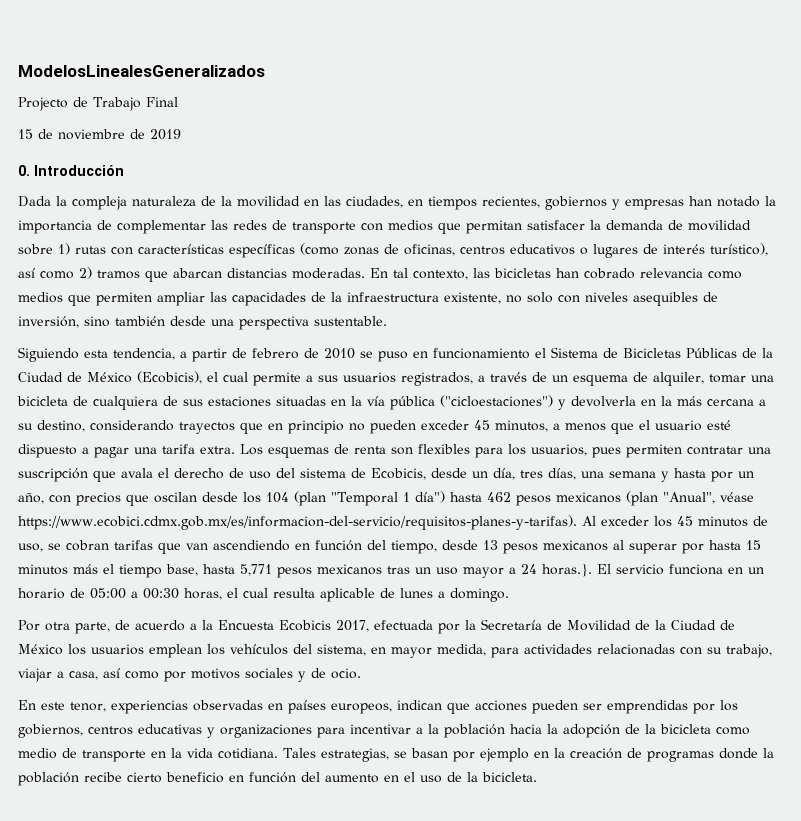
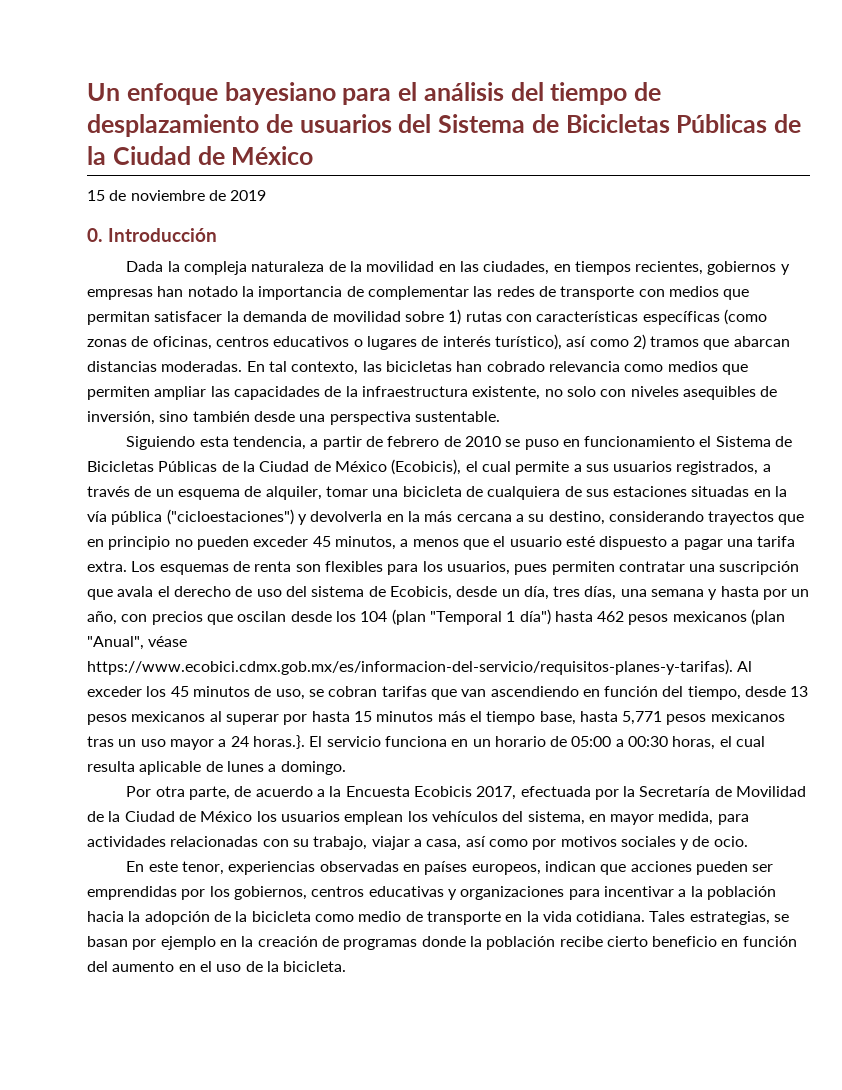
[18,65,265,77] [18,97,178,111] ModelosLinealesGeneralizados // Projecto de Trabajo Final -> [87,82,661,105] [87,114,801,137] [87,146,314,165] Un enfoque bayesiano para el análisis del tiempo de desplazamiento de usuarios del Sistema de Bicicletas Públicas de la Ciudad de México

